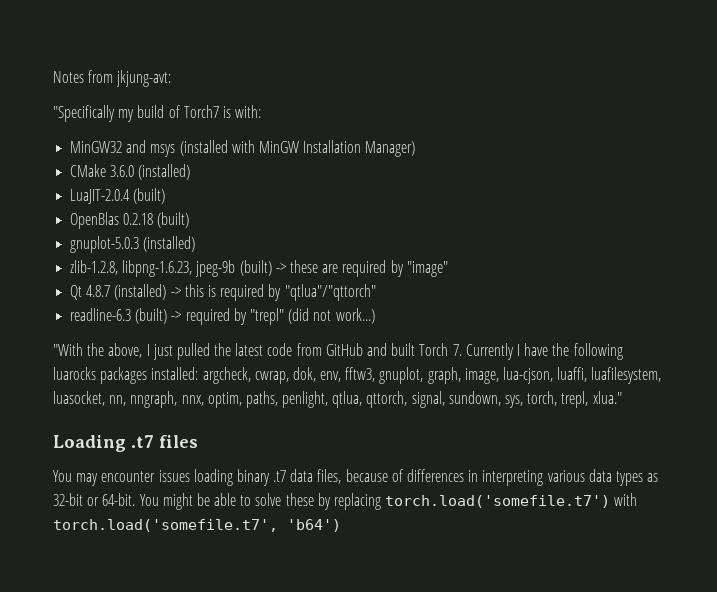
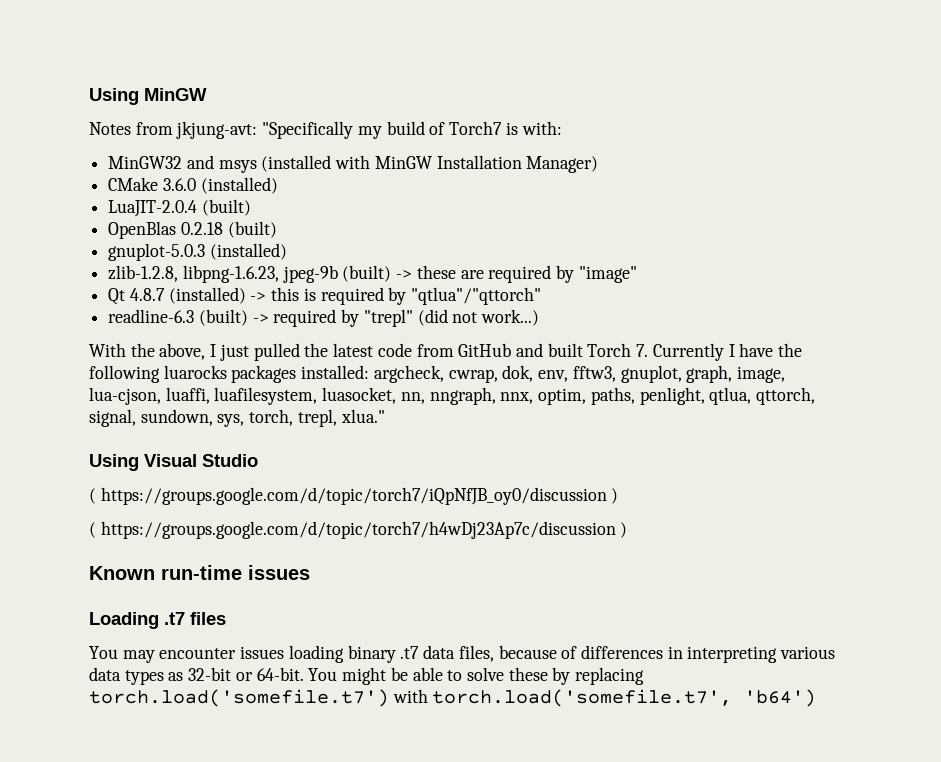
(53, 77) none -> [89,88,207,105] Using MinGW //
(172, 78) // -> (258, 130) none
[53,343,83,356] "With -> [89,343,126,357] With
(622, 397) none -> [89,454,258,471] [89,487,619,505] [89,521,628,539] [89,565,310,580] // Using Visual Studio // ( https://groups.google.com/d/topic/torch7/iQpNfJB_oy0/discussion ) // ( https://groups.google.com/d/topic/torch7/h4wDj23Ap7c/discussion ) // Known run-time issues

